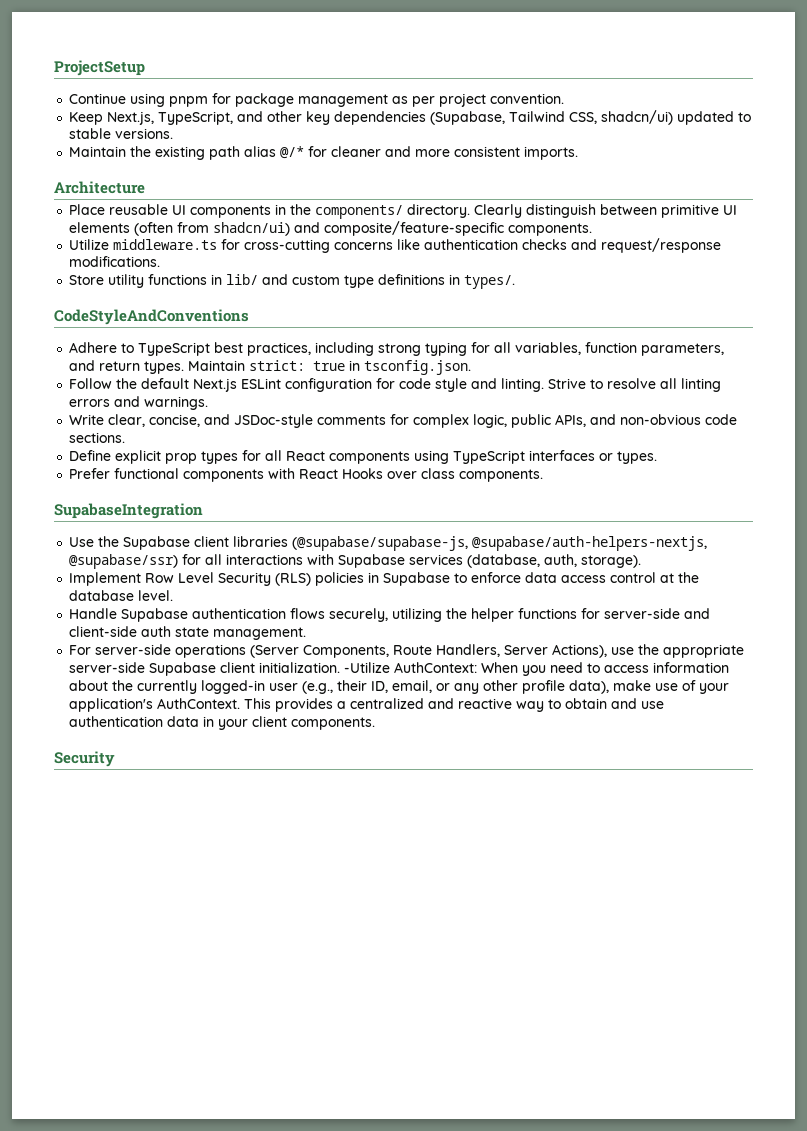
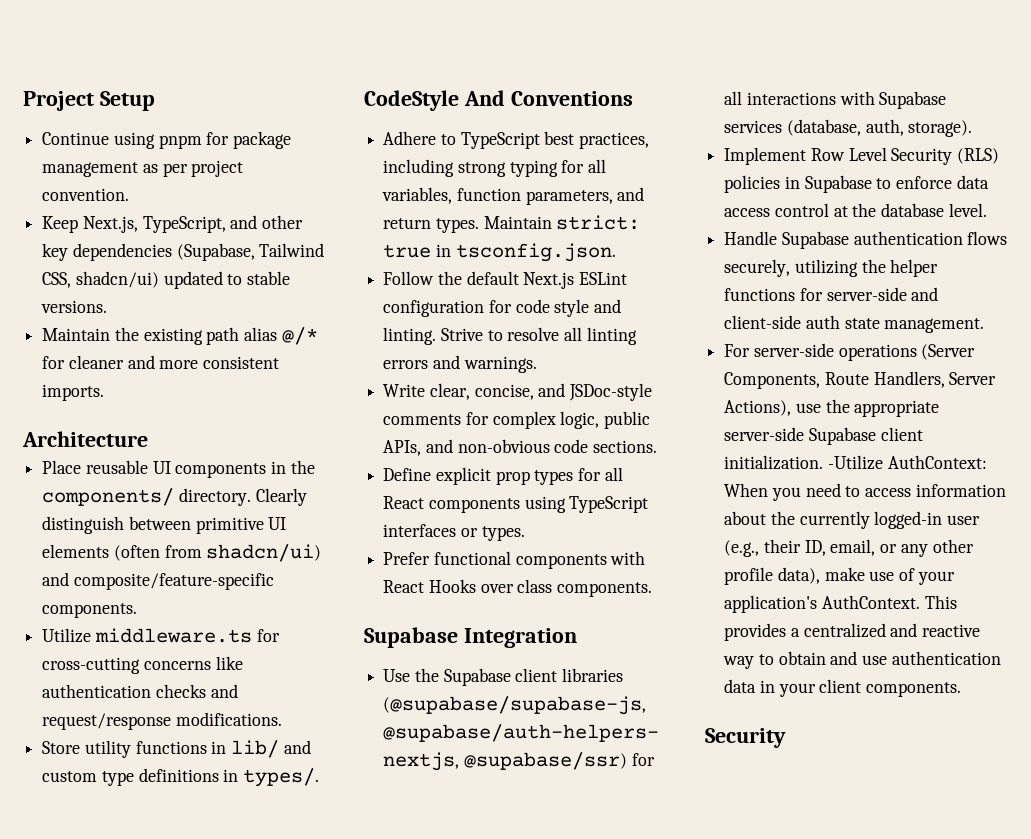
[54,60,145,76] ProjectSetup -> [23,91,155,111] Project Setup
[54,309,249,325] CodeStyleAndConventions -> [364,90,633,111] CodeStyle And Conventions
[54,503,203,519] SupabaseIntegration -> [364,627,577,648] Supabase Integration

